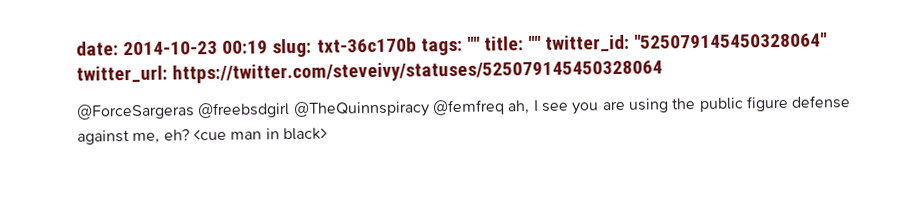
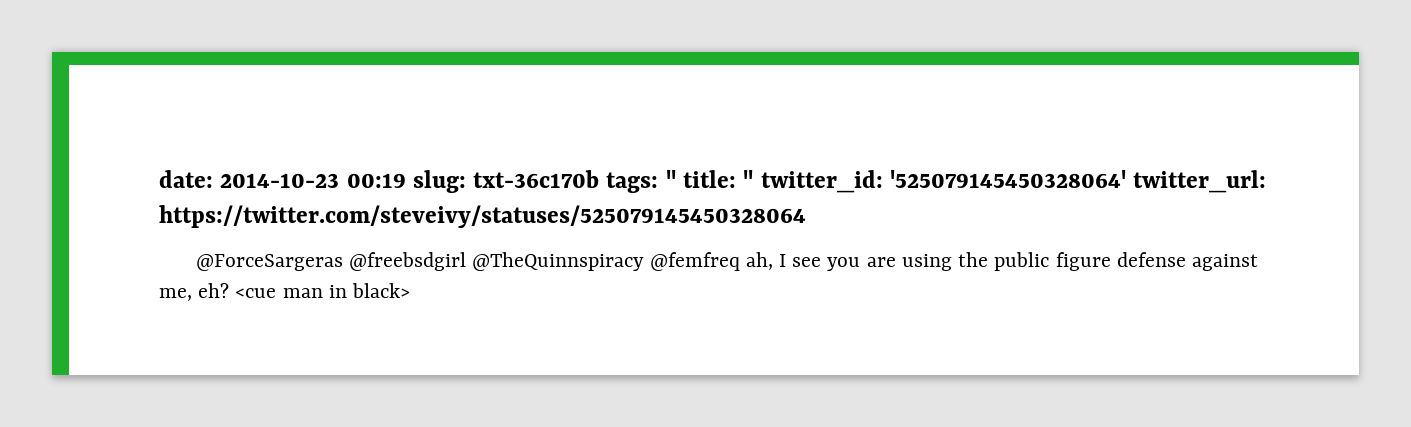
[466,32,828,52] "" title: "" twitter_id: "525079145450328064" -> [665,170,1126,193] '' title: '' twitter_id: '525079145450328064'

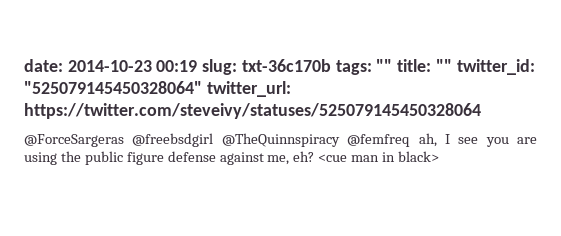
[665,170,1126,193] '' title: '' twitter_id: '525079145450328064' -> [376,59,535,75] [24,81,202,94] "" title: "" twitter_id: "525079145450328064"

